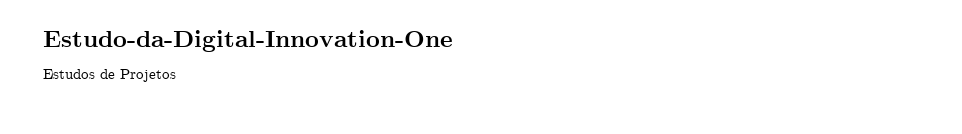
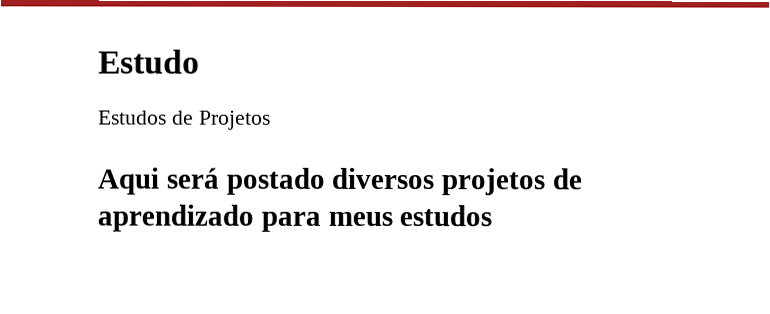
[43,30,453,52] Estudo-da-Digital-Innovation-One -> [98,49,200,74] Estudo
(176, 75) none -> [97,167,583,196] [97,204,493,232] // Aqui será postado diversos projetos de aprendizado para meus estudos

